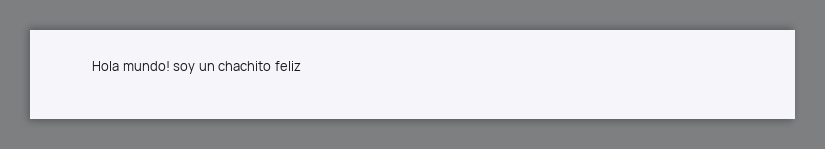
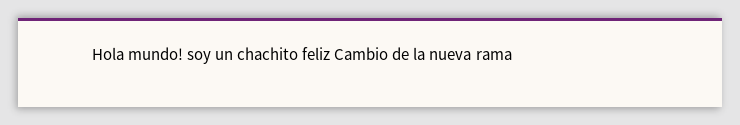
(301, 66) none -> [334,47,512,60] Cambio de la nueva rama

